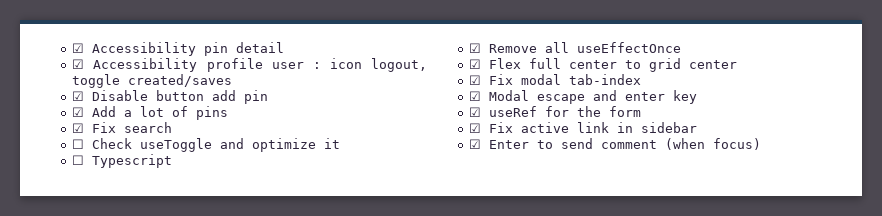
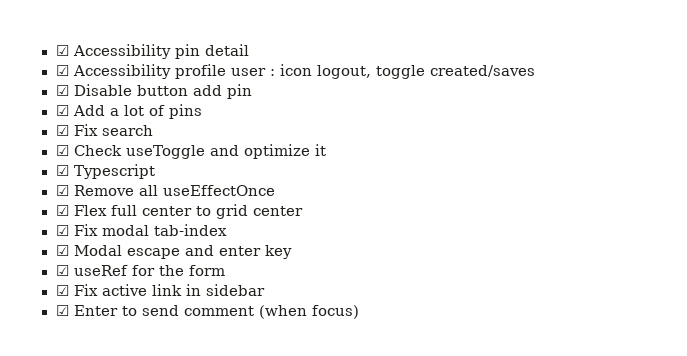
[72,139,85,149] ☐ -> [55,145,69,156] ☑
[72,155,85,165] ☐ -> [55,165,69,176] ☑

